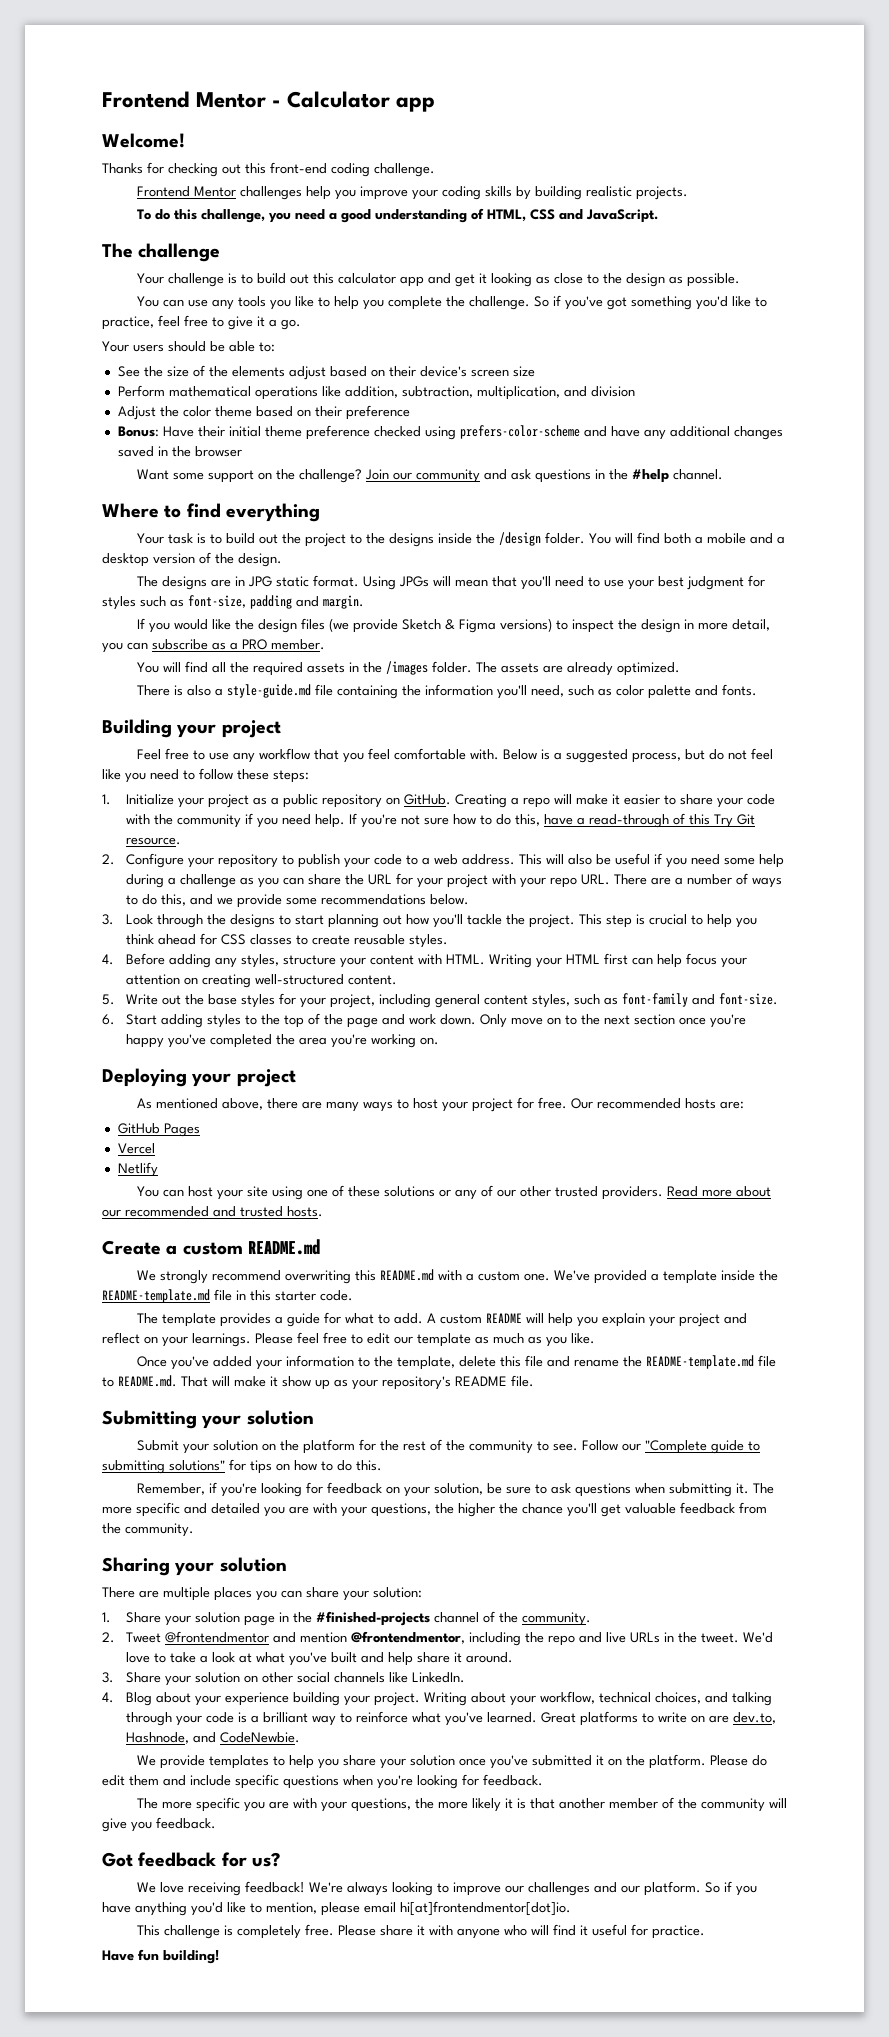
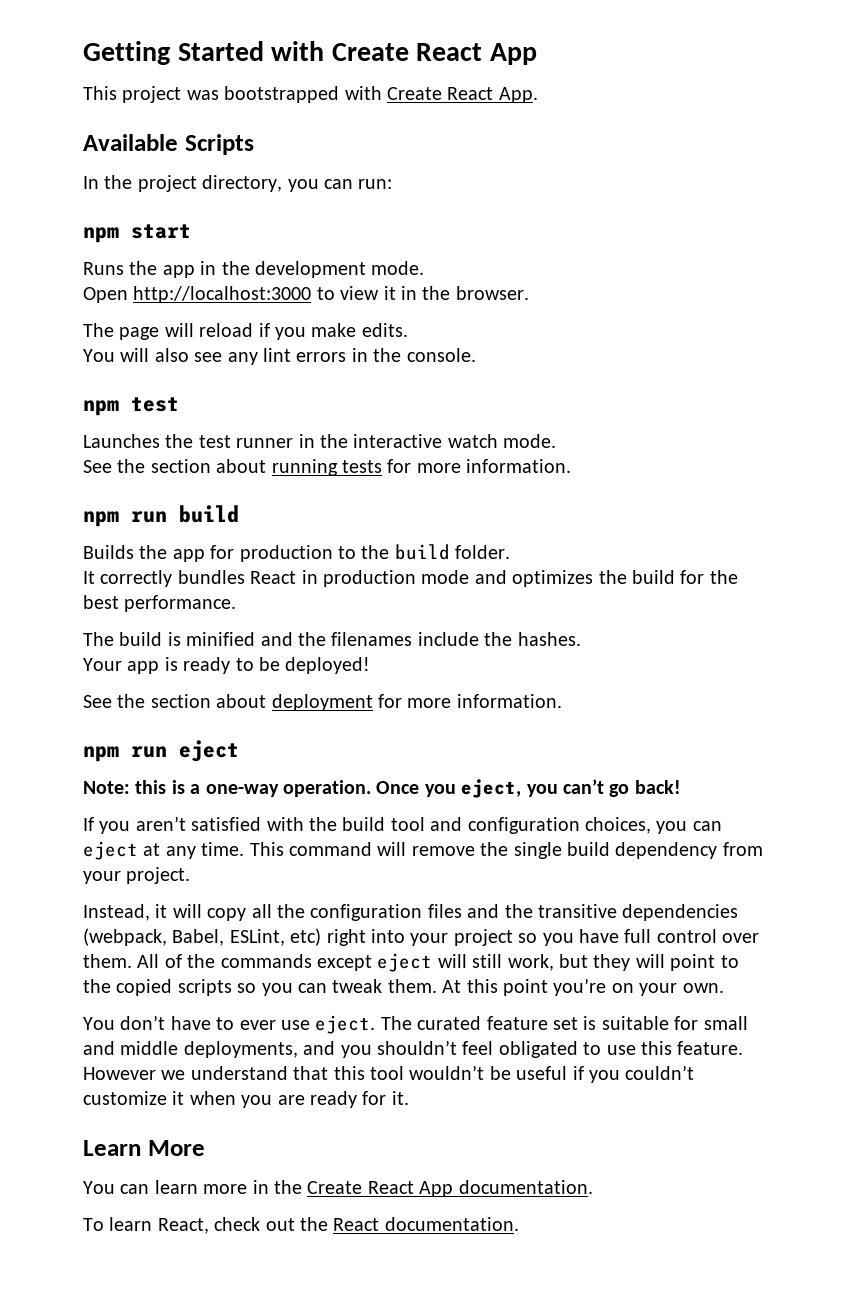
[102,91,436,112] [102,133,185,148] [102,162,435,177] [136,186,688,200] [136,208,658,223] [102,243,221,262] [136,273,740,287] [136,295,767,310] [102,315,301,330] [102,341,275,352] [117,365,535,380] [117,385,635,400] [117,405,410,420] [117,425,783,440] [117,446,242,457] [136,469,723,483] [102,503,320,522] [136,532,785,547] [102,552,282,567] [136,575,765,590] [102,595,364,610] [136,618,770,633] [102,639,325,653] [136,661,680,676] [136,684,757,699] [102,719,281,738] [136,748,773,763] [102,768,309,783] [102,794,776,808] [126,813,756,828] [126,837,182,845] [102,853,785,868] [126,873,783,888] [126,894,470,908] [102,914,758,928] [126,933,449,948] [102,953,748,968] [126,974,398,988] [102,993,779,1008] [102,1013,747,1028] [126,1034,440,1048] [102,1068,296,1087] [136,1097,744,1112] [117,1123,200,1137] [117,1143,155,1154] [117,1162,158,1177] [136,1185,771,1200] [102,1206,323,1217] [102,1239,320,1255] [136,1269,778,1284] [102,1289,353,1303] [136,1312,747,1327] [102,1332,595,1347] [136,1355,776,1370] [102,1375,534,1390] [102,1410,314,1429] [136,1439,760,1454] [102,1459,382,1474] [136,1482,774,1497] [102,1502,767,1517] [102,1523,194,1537] [102,1557,287,1576] [102,1587,422,1601] [102,1611,592,1626] [102,1631,774,1646] [126,1652,514,1666] [102,1672,466,1686] [102,1691,773,1706] [126,1711,777,1726] [126,1732,301,1744] [136,1754,767,1769] [102,1774,543,1789] [136,1797,787,1812] [102,1817,216,1832] [102,1852,280,1867] [136,1881,757,1896] [102,1901,571,1916] [136,1924,705,1939] [102,1949,219,1964] Frontend Mentor - Calculator app // Welcome! // Thanks for checking out this front-end coding challenge. // Frontend Mentor challenges help you improve your coding skills by building realistic projects. // To do this challenge, you need a good understanding of HTML, CSS and JavaScript. // The challenge // Your challenge is to build out this calculator app and get it looking as close to the design as possible. // You can use any tools you like to help you complete the challenge. So if you've got something you'd like to practice, feel free to give it a go. // Your users should be able to: // See the size of the elements adjust based on their device's screen size // Perform mathematical operations like addition, subtraction, multiplication, and division // Adjust the color theme based on their preference // Bonus: Have their initial theme preference checked using prefers-color-scheme and have any additional changes saved in the browser // Want some support on the challenge? Join our community and ask questions in the #help channel. // Where to find everything // Your task is to build out the project to the designs inside the /design folder. You will find both a mobile and a desktop version of the design. // The designs are in JPG static format. Using JPGs will mean that you'll need to use your best judgment for styles such as font-size, padding and margin. // If you would like the design files (we provide Sketch & Figma versions) to inspect the design in more detail, you can subscribe as a PRO member. // You will find all the required assets in the /images folder. The assets are already optimized. // There is also a style-guide.md file containing the information you'll need, such as color palette and fonts. // Building your project // Feel free to use any workflow that you feel comfortable with. Below is a suggested process, but do not feel like you need to follow these steps: // 1. Initialize your project as a public repository on GitHub. Creating a repo will make it easier to share your code with the community if you need help. If you're not sure how to do this, have a read-through of this Try Git resource. // 2. Configure your repository to publish your code to a web address. This will also be useful if you need some help during a challenge as you can share the URL for your project with your repo URL. There are a number of ways to do this, and we provide some recommendations below. // 3. Look through the designs to start planning out how you'll tackle the project. This step is crucial to help you think ahead for CSS classes to create reusable styles. // 4. Before adding any styles, structure your content with HTML. Writing your HTML first can help focus your attention on creating well-structured content. // 5. Write out the base styles for your project, including general content styles, such as font-family and font-size. // 6. Start adding styles to the top of the page and work down. Only move on to the next section once you're happy you've completed the area you're working on. // Deploying your project // As mentioned above, there are many ways to host your project for free. Our recommended hosts are: // GitHub Pages // Vercel // Netlify // You can host your site using one of these solutions or any of our other trusted providers. Read more about our recommended and trusted hosts. // Create a custom README.md // We strongly recommend overwriting this README.md with a custom one. We've provided a template inside the README-template.md file in this starter code. // The template provides a guide for what to add. A custom README will help you explain your project and reflect on your learnings. Please feel free to edit our template as much as you like. // Once you've added your information to the template, delete this file and rename the README-template.md file to README.md. That will make it show up as your repository's README file. // Submitting your solution // Submit your solution on the platform for the rest of the community to see. Follow our "Complete guide to submitting solutions" for tips on how to do this. // Remember, if you're looking for feedback on your solution, be sure to ask questions when submitting it. The more specific and detailed you are with your questions, the higher the chance you'll get valuable feedback from the community. // Sharing your solution // There are multiple places you can share your solution: // 1. Share your solution page in the #finished-projects channel of the community. // 2. Tweet @frontendmentor and mention @frontendmentor, including the repo and live URLs in the tweet. We'd love to take a look at what you've built and help share it around. // 3. Share your solution on other social channels like LinkedIn. // 4. Blog about your experience building your project. Writing about your workflow, technical choices, and talking through your code is a brilliant way to reinforce what you've learned. Great platforms to write on are dev.to, Hashnode, and CodeNewbie. // We provide templates to help you share your solution once you've submitted it on the platform. Please do edit them and include specific questions when you're looking for feedback. // The more specific you are with your questions, the more likely it is that another member of the community will give you feedback. // Got feedback for us? // We love receiving feedback! We're always looking to improve our challenges and our platform. So if you have anything you'd like to mention, please email hi[at]frontendmentor[dot]io. // This challenge is completely free. Please share it with anyone who will find it useful for practice. // Have fun building! -> [83,41,537,65] [83,86,538,103] [83,134,254,155] [83,175,393,192] [83,224,191,243] [83,261,425,278] [83,286,529,303] [83,323,408,340] [83,348,476,365] [83,397,179,416] [83,434,557,448] [83,459,572,476] [83,505,239,527] [83,544,511,562] [83,570,738,587] [83,595,237,612] [83,632,581,646] [83,657,371,674] [83,694,562,711] [83,740,239,762] [83,779,681,798] [83,816,722,834] [83,841,763,860] [83,867,191,884] [83,904,739,921] [83,928,760,946] [83,953,739,972] [83,978,724,996] [83,1015,748,1034] [83,1040,744,1058] [83,1065,695,1083] [83,1091,409,1108] [83,1140,205,1156] [83,1180,593,1197] [83,1217,519,1234] Getting Started with Create React App // This project was bootstrapped with Create React App. // Available Scripts // In the project directory, you can run: // npm start // Runs the app in the development mode. // Open http://localhost:3000 to view it in the browser. // The page will reload if you make edits. // You will also see any lint errors in the console. // npm test // Launches the test runner in the interactive watch mode. // See the section about running tests for more information. // npm run build // Builds the app for production to the build folder. // It correctly bundles React in production mode and optimizes the build for the best performance. // The build is minified and the filenames include the hashes. // Your app is ready to be deployed! // See the section about deployment for more information. // npm run eject // Note: this is a one-way operation. Once you eject, you can’t go back! // If you aren’t satisfied with the build tool and configuration choices, you can eject at any time. This command will remove the single build dependency from your project. // Instead, it will copy all the configuration files and the transitive dependencies (webpack, Babel, ESLint, etc) right into your project so you have full control over them. All of the commands except eject will still work, but they will point to the copied scripts so you can tweak them. At this point you’re on your own. // You don’t have to ever use eject. The curated feature set is suitable for small and middle deployments, and you shouldn’t feel obligated to use this feature. However we understand that this tool wouldn’t be useful if you couldn’t customize it when you are ready for it. // Learn More // You can learn more in the Create React App documentation. // To learn React, check out the React documentation.

